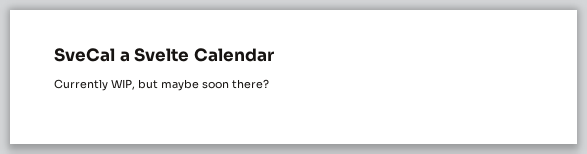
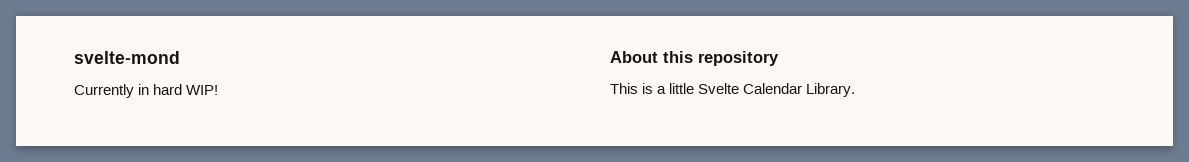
[54,48,274,62] [54,79,269,91] SveCal a Svelte Calendar // Currently WIP, but maybe soon there? -> [74,51,180,64] [74,84,219,98] [610,51,779,66] [610,83,856,97] svelte-mond // Currently in hard WIP! // About this repository // This is a little Svelte Calendar Library.

